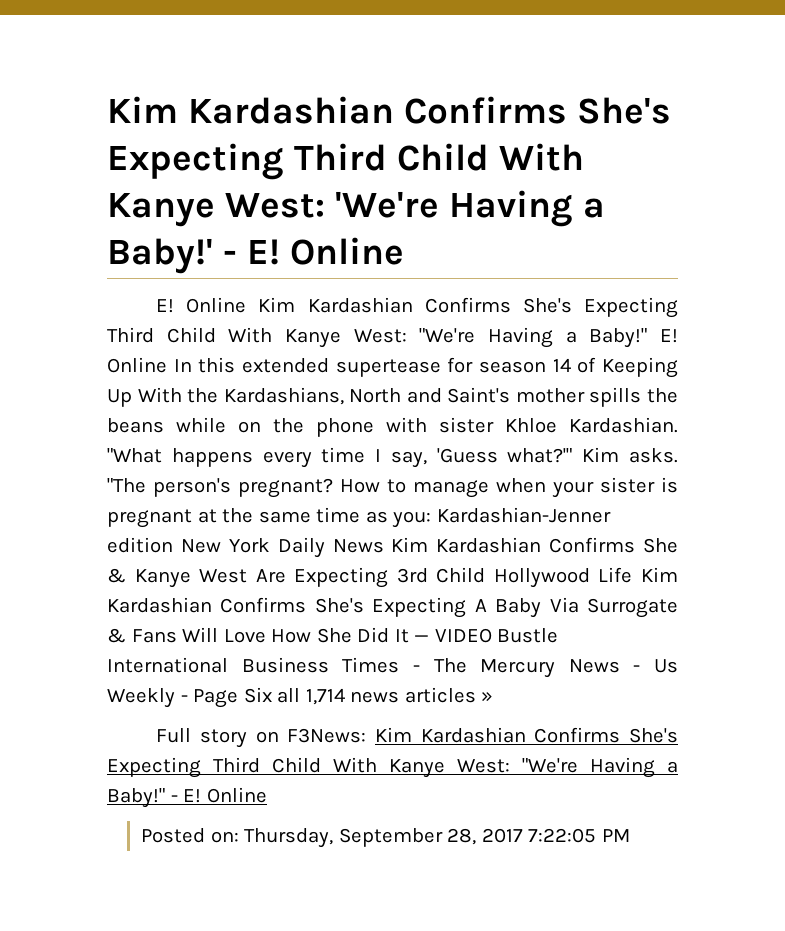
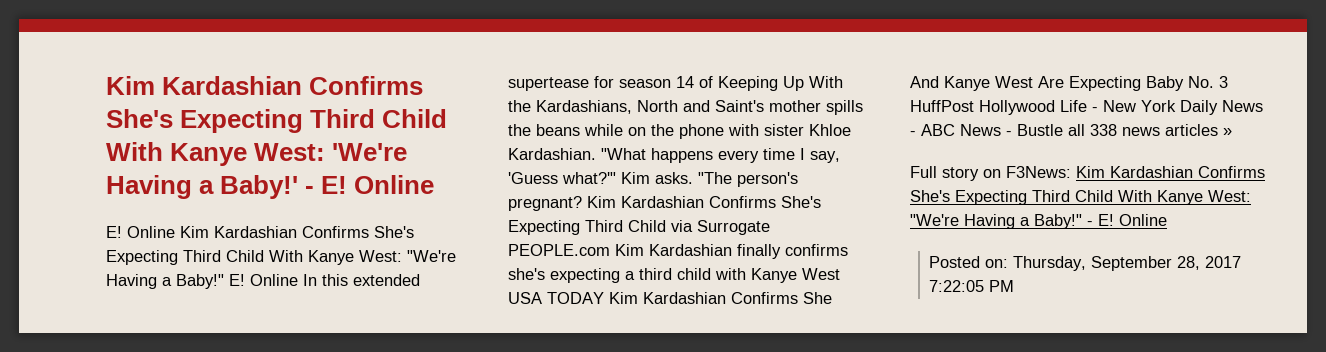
[340,477,678,498] [107,507,611,528] [107,537,678,558] [107,567,678,588] [107,597,679,618] [107,627,559,643] [107,657,678,678] [107,687,345,708] How to manage when your sister is pregnant at the same time as you: Kardashian-Jenner edition New York Daily News Kim Kardashian Confirms She & Kanye West Are Expecting 3rd Child Hollywood Life Kim Kardashian Confirms She's Expecting A Baby Via Surrogate & Fans Will Love How She Did It — VIDEO Bustle International Business Times - The Mercury News - Us Weekly - Page Six all 1,714 -> [587,196,821,208] [508,220,770,235] [508,244,848,259] [508,268,840,283] [508,292,832,304] [910,76,1228,91] [910,100,1263,115] [910,124,1117,136] Kim Kardashian Confirms She's Expecting Third Child via Surrogate PEOPLE.com Kim Kardashian finally confirms she's expecting a third child with Kanye West USA TODAY Kim Kardashian Confirms She And Kanye West Are Expecting Baby No. 3 HuffPost Hollywood Life - New York Daily News - ABC News - Bustle all 338

